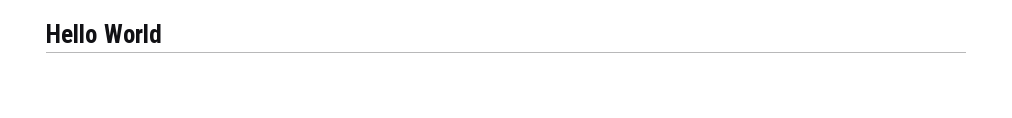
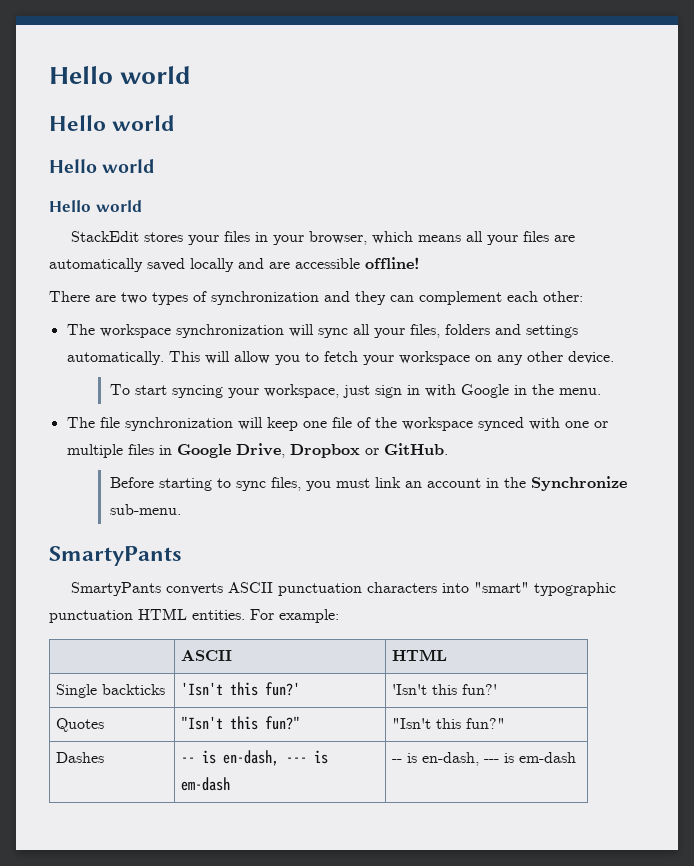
[46,24,162,43] Hello World -> [49,66,192,84] [49,115,176,131] [49,159,156,173] [49,200,142,212] [70,231,575,245] [49,257,420,272] [49,291,583,305] [66,324,578,338] [66,351,614,365] [109,384,601,398] [66,417,608,431] [66,443,448,458] [109,476,627,491] [109,504,181,515] [49,546,182,566] [70,582,616,596] [49,608,339,623] [181,650,233,661] [392,649,448,661] [56,684,166,698] [181,682,301,696] [392,684,498,695] [56,718,105,732] [181,716,301,730] [392,718,506,729] [56,752,105,763] [181,750,329,766] [181,777,231,791] [392,752,577,766] Hello world // Hello world // Hello world // Hello world // StackEdit stores your files in your browser, which means all your files are automatically saved locally and are accessible offline! // There are two types of synchronization and they can complement each other: // The workspace synchronization will sync all your files, folders and settings automatically. This will allow you to fetch your workspace on any other device. // To start syncing your workspace, just sign in with Google in the menu. // The file synchronization will keep one file of the workspace synced with one or multiple files in Google Drive, Dropbox or GitHub. // Before starting to sync files, you must link an account in the Synchronize sub-menu. // SmartyPants // SmartyPants converts ASCII punctuation characters into "smart" typographic punctuation HTML entities. For example: // | ASCII | HTML // Single backticks | 'Isn't this fun?' | 'Isn't this fun?' // Quotes | "Isn't this fun?" | "Isn't this fun?" // Dashes | -- is en-dash, --- is em-dash | -- is en-dash, --- is em-dash

